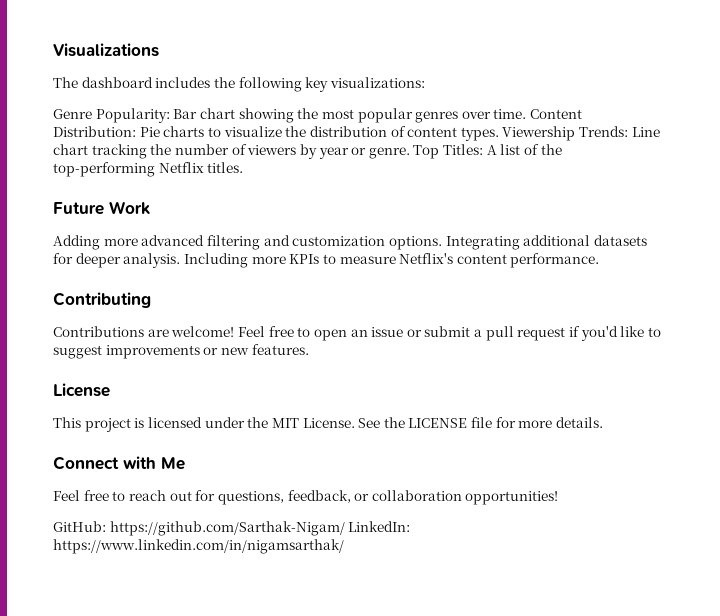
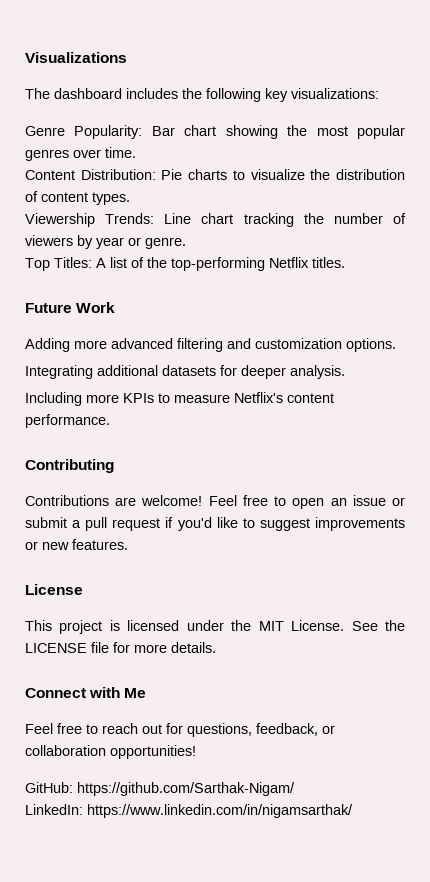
(527, 114) none -> (136, 152) //
(499, 134) none -> (130, 198) //
(410, 153) none -> (186, 243) //
(442, 243) none -> (396, 345) //
(181, 260) none -> (345, 372) //
(345, 528) none -> (295, 789) //

